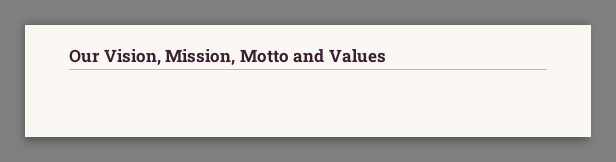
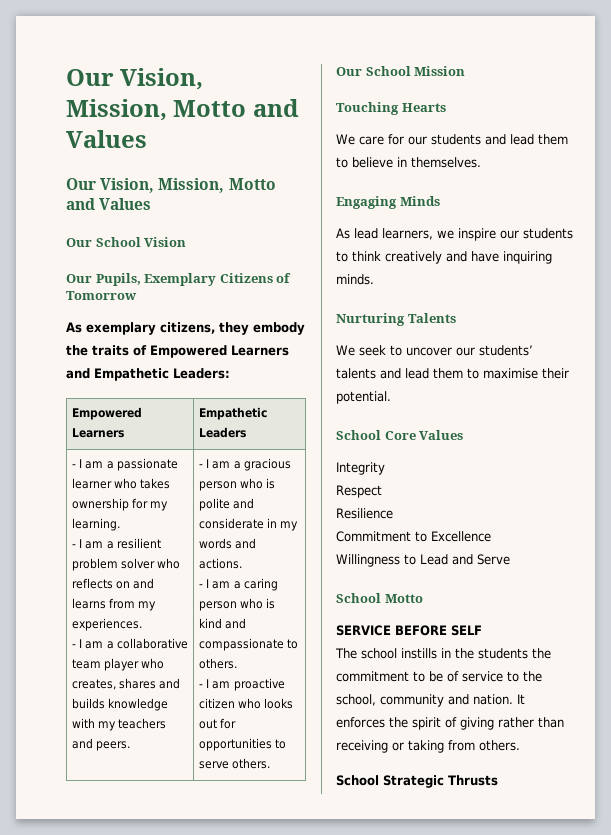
[69,49,386,66] Our Vision, Mission, Motto and Values -> [66,68,204,90] [66,99,299,121] [66,130,147,148] [66,178,276,193] [66,198,152,210] [66,237,187,247] [66,273,292,286] [66,291,137,300] [66,322,305,335] [66,345,289,358] [66,368,230,381] [72,407,143,420] [72,428,125,438] [199,407,268,420] [199,427,247,438] [72,458,178,471] [72,478,171,489] [72,498,169,511] [72,518,121,531] [72,538,161,549] [72,558,181,571] [72,578,155,589] [72,598,157,611] [72,618,143,631] [72,638,188,649] [72,658,165,671] [72,678,181,690] [72,698,169,711] [72,718,167,731] [72,738,131,751] [199,458,291,471] [199,478,276,491] [199,498,255,511] [199,518,299,531] [199,538,257,549] [199,558,243,569] [199,578,278,591] [199,598,276,611] [199,618,247,629] [199,638,299,651] [199,658,238,669] [199,678,285,691] [199,698,294,709] [199,718,237,729] [199,738,287,751] [199,758,271,769] [336,66,466,76] [336,102,446,115] [336,134,568,145] [336,157,481,168] [336,196,440,209] [336,228,573,241] [336,251,552,264] [336,274,374,285] [336,313,456,326] [336,345,533,356] [336,368,569,379] [336,391,391,404] [336,430,464,440] [336,462,385,475] [336,485,382,498] [336,508,393,519] [336,531,491,542] [336,554,510,567] [336,593,423,603] [336,625,482,636] [335,648,551,659] [336,671,542,682] [336,694,525,707] [336,717,564,730] [336,740,520,753] [336,775,498,788] Our Vision, Mission, Motto and Values // Our Vision, Mission, Motto and Values // Our School Vision // Our Pupils, Exemplary Citizens of Tomorrow // As exemplary citizens, they embody the traits of Empowered Learners and Empathetic Leaders: // Empowered Learners | Empathetic Leaders // - I am a passionate learner who takes ownership for my learning. // - I am a resilient problem solver who reflects on and learns from my experiences. // - I am a collaborative team player who creates, shares and builds knowledge with my teachers and peers. | - I am a gracious person who is polite and considerate in my words and actions. // - I am a caring person who is kind and compassionate to others. // - I am proactive citizen who looks out for opportunities to serve others. // Our School Mission // Touching Hearts // We care for our students and lead them to believe in themselves. // Engaging Minds // As lead learners, we inspire our students to think creatively and have inquiring minds. // Nurturing Talents // We seek to uncover our students’ talents and lead them to maximise their potential. // School Core Values // Integrity // Respect // Resilience // Commitment to Excellence // Willingness to Lead and Serve // School Motto // SERVICE BEFORE SELF // The school instills in the students the commitment to be of service to the school, community and nation. It enforces the spirit of giving rather than receiving or taking from others. // School Strategic Thrusts

